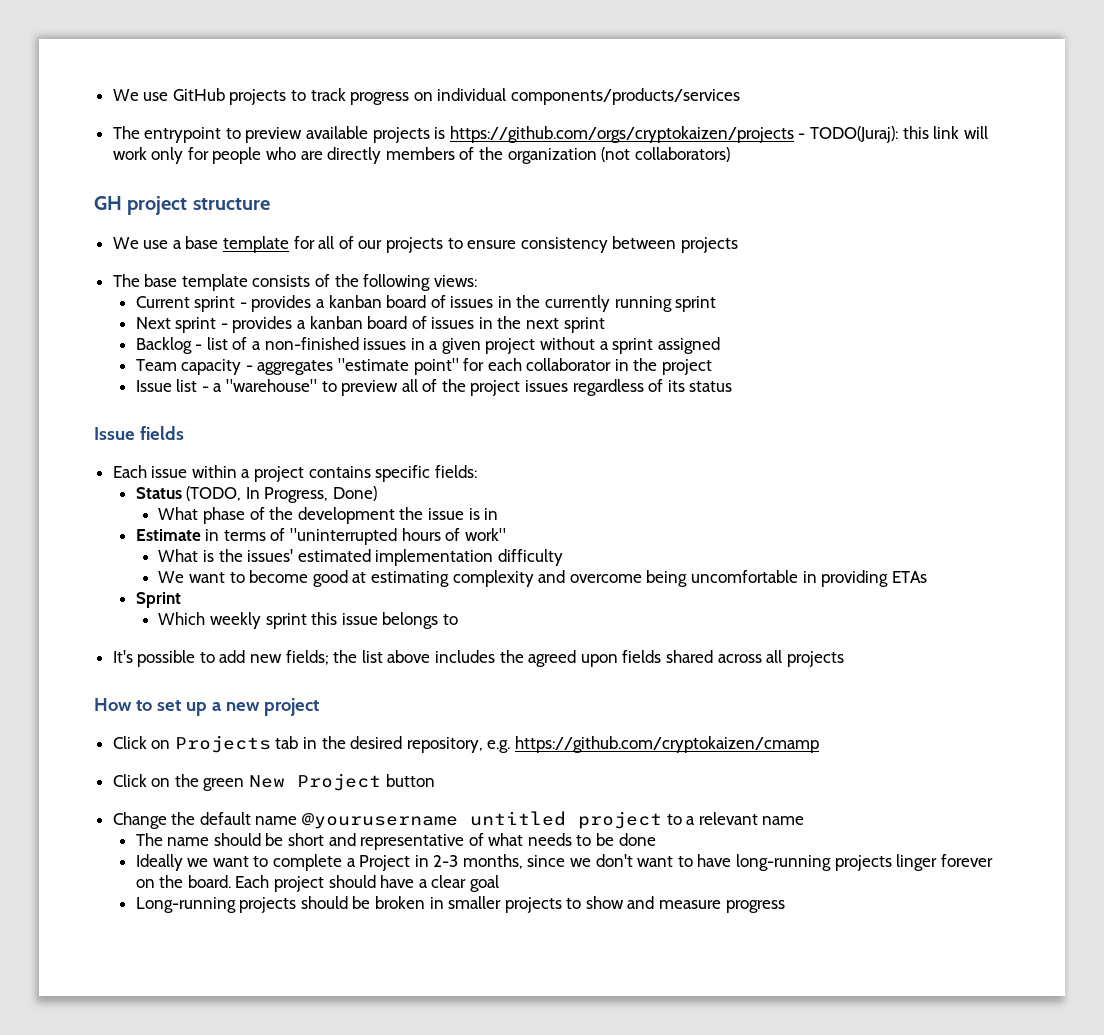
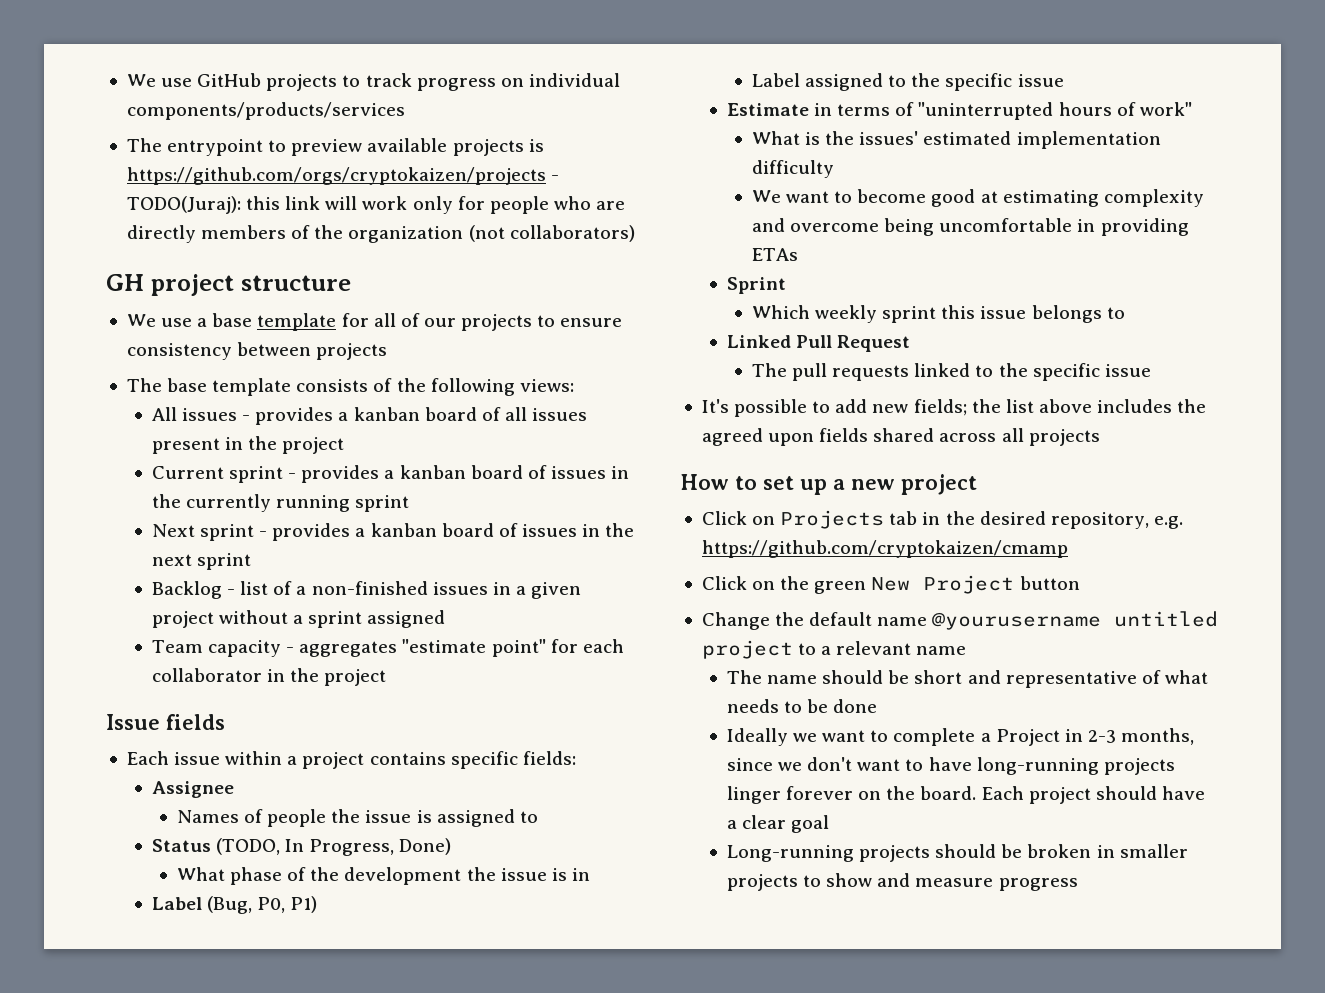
(477, 281) none -> [151,407,588,425] [151,436,345,454] // All issues - provides a kanban board of all issues present in the project
[135,379,733,396] // Issue list - a "warehouse" to preview all of the project issues regardless of its status -> (387, 677) none
(477, 471) none -> [151,781,234,798] [176,809,538,827] // Assignee // Names of people the issue is assigned to
(499, 514) none -> [151,896,318,914] [751,73,1064,91] // Label (Bug, P0, P1) // Label assigned to the specific issue
(459, 619) none -> [726,335,911,352] [751,363,1151,381] // Linked Pull Request // The pull requests linked to the specific issue

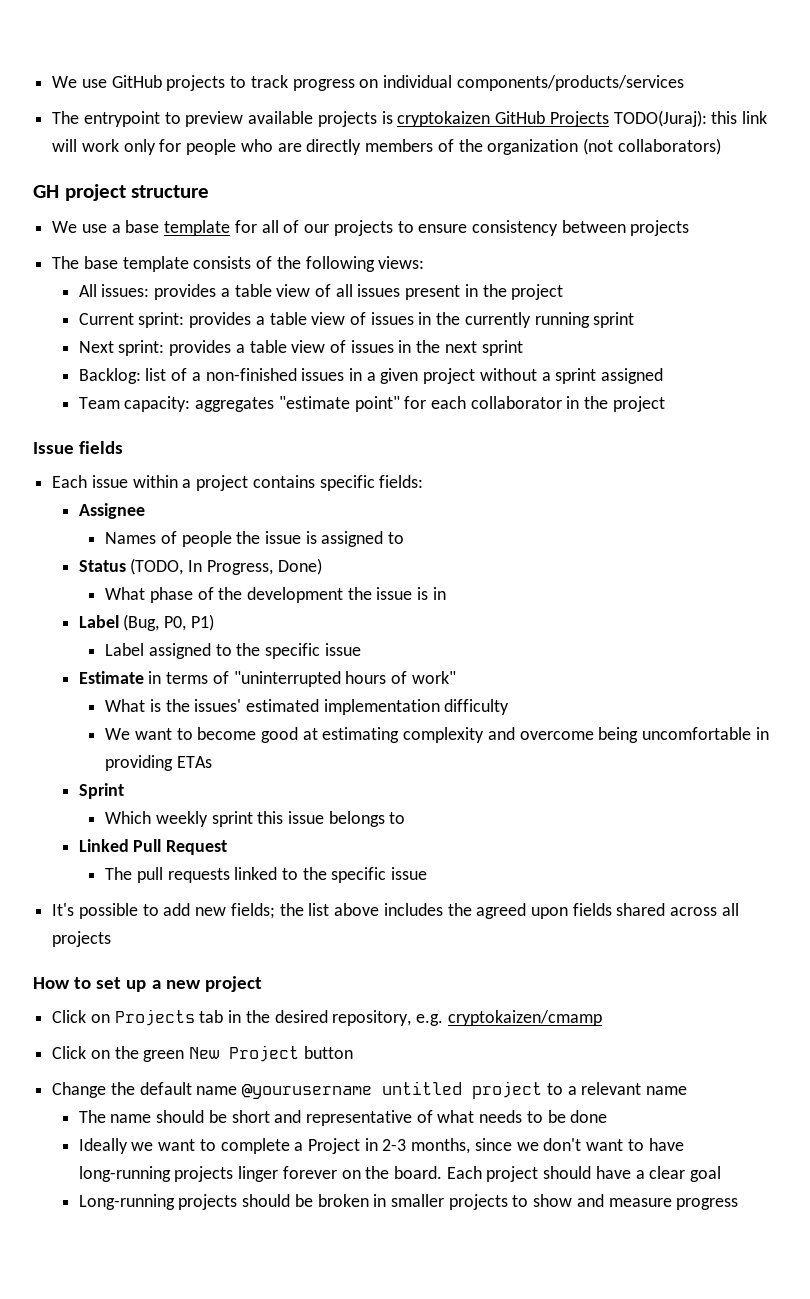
[126,167,560,185] https://github.com/orgs/cryptokaizen/projects - -> [397,111,609,127] cryptokaizen GitHub Projects
[182,407,477,425] issues - provides a kanban board -> [101,284,311,300] issues: provides a table view
[229,465,523,483] sprint - provides a kanban board -> [138,312,346,328] sprint: provides a table view
[200,523,494,541] sprint - provides a kanban board -> [118,340,326,356] sprint: provides a table view
[151,581,236,599] Backlog - -> [78,368,141,384] Backlog:
[208,640,295,657] capacity - -> [124,396,191,412] capacity:
[701,540,1068,558] https://github.com/cryptokaizen/cmamp -> [447,1010,602,1026] cryptokaizen/cmamp

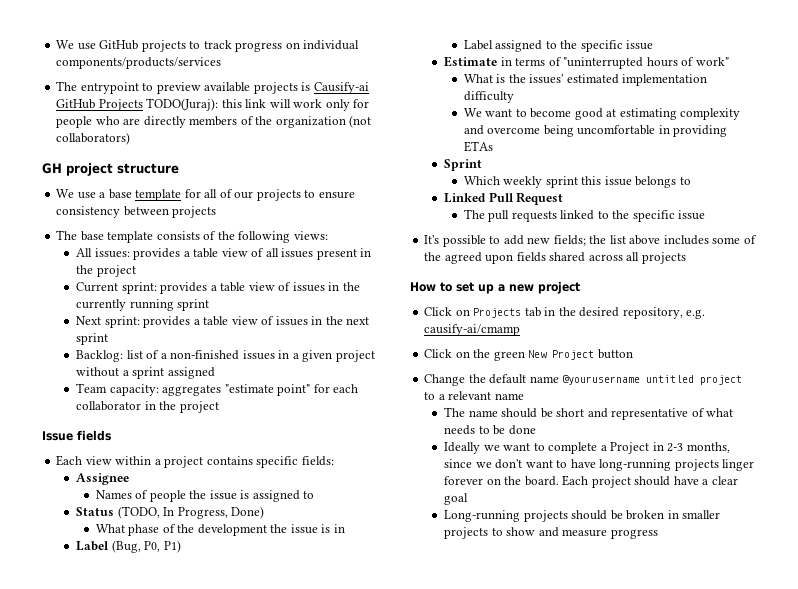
[397,111,491,127] cryptokaizen -> [313,82,369,94] Causify-ai
[91,475,128,488] issue -> [85,456,112,465] view
(443, 909) none -> [712,235,757,244] some of
[447,1010,602,1026] cryptokaizen/cmamp -> [424,324,521,336] causify-ai/cmamp

